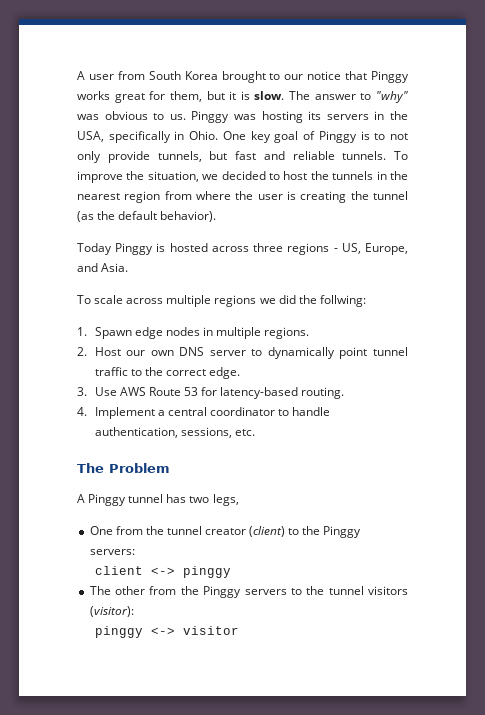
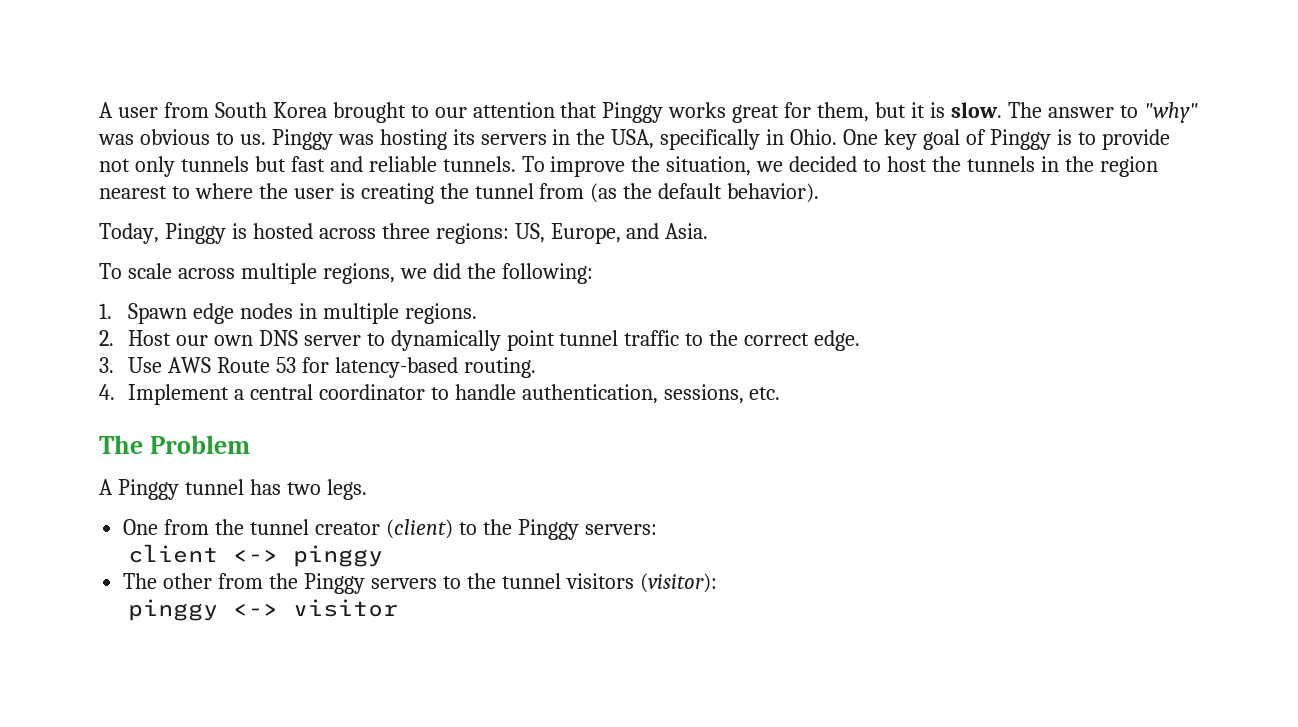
[307,71,342,80] notice -> [472,102,555,118] attention
(386, 136) none -> [1101,129,1170,150] provide
[107,151,202,163] provide tunnels, -> [180,156,249,172] tunnels
[77,191,192,203] nearest region from -> [1099,156,1158,177] [99,186,190,199] region nearest to
(408, 195) none -> [539,183,585,199] from
[77,243,112,255] Today -> [99,223,159,244] Today,
[287,243,338,255] regions - -> [435,223,509,244] regions:
[214,295,257,307] regions -> [322,263,395,284] regions,
[319,295,366,307] follwing: -> [501,263,593,284] following:
[212,494,239,506] legs, -> [326,479,367,500] legs.

